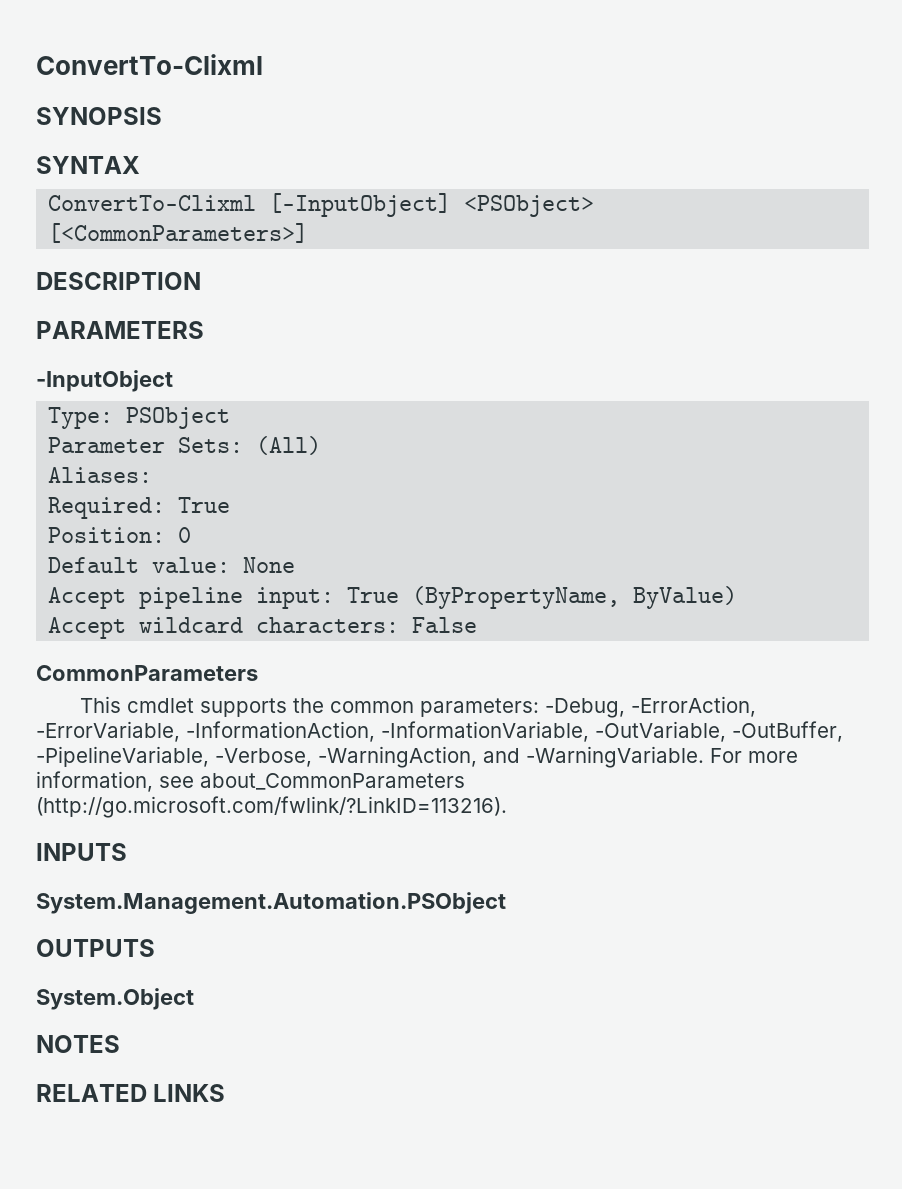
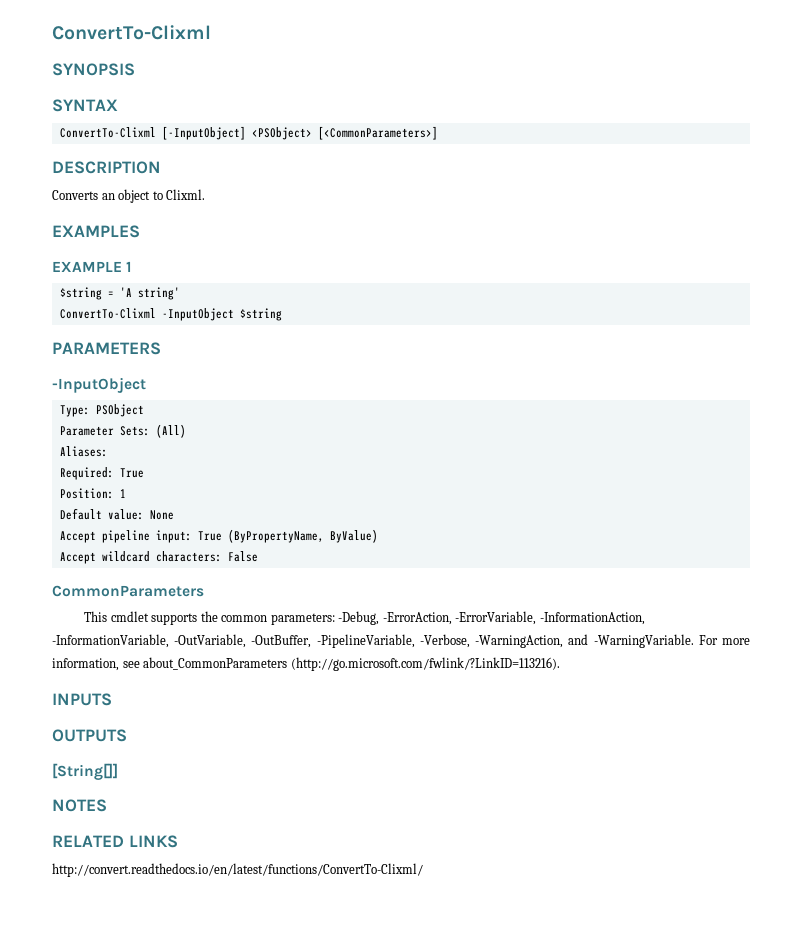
(201, 281) none -> [52,189,206,203] [52,225,140,238] [52,261,133,272] [59,287,180,300] [59,308,282,321] // Converts an object to Clixml. // EXAMPLES // EXAMPLE 1 // $string = 'A string' // ConvertTo-Clixml -InputObject $string
[178,527,192,543] 0 -> [119,489,126,498] 1
[36,892,506,914] // System.Management.Automation.PSObject -> (112, 699) none
[36,988,194,1010] System.Object -> [52,763,118,780] [String[]]
(226, 1093) none -> [52,863,423,877] // http://convert.readthedocs.io/en/latest/functions/ConvertTo-Clixml/

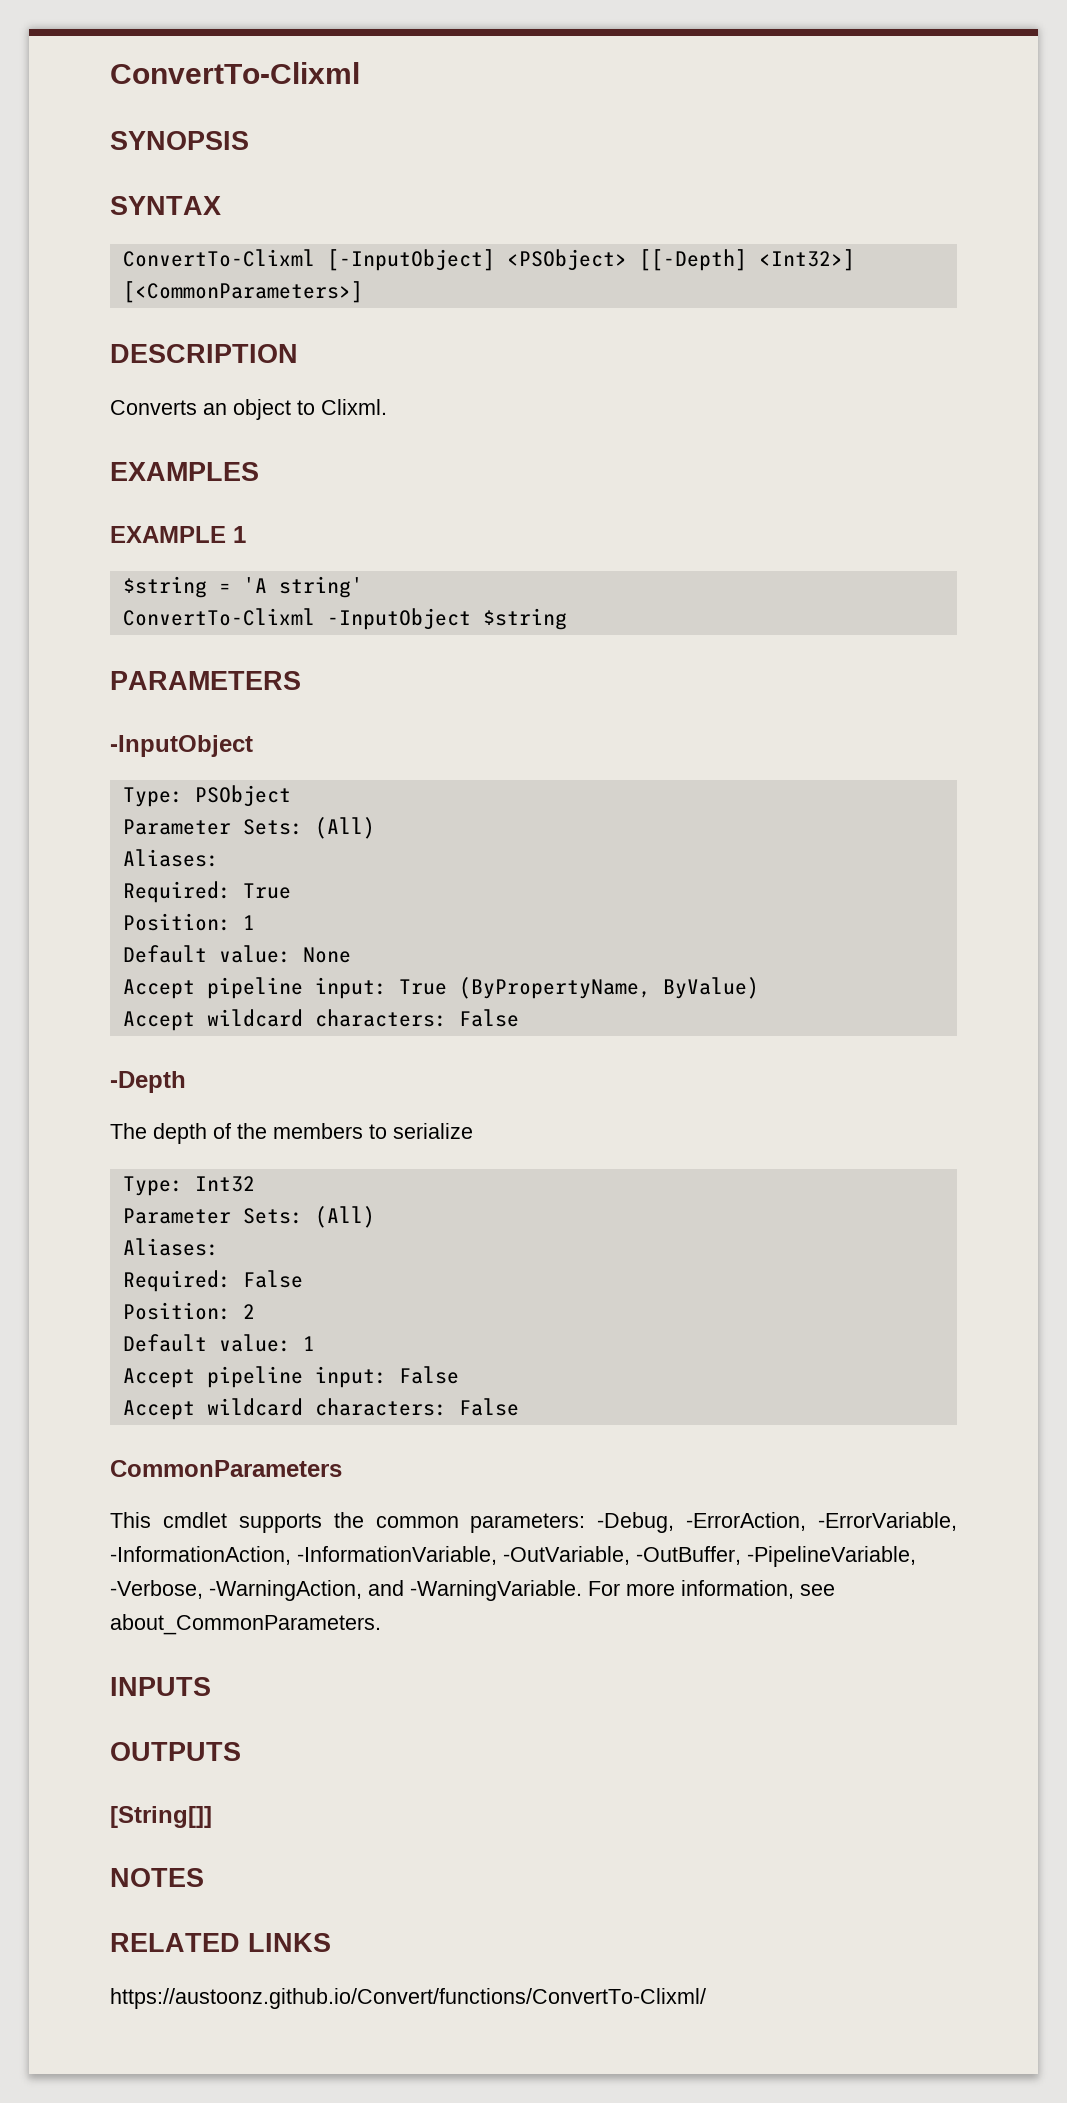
(312, 133) none -> [638,249,855,271] [[-Depth] <Int32>]
(258, 556) none -> [110,1071,186,1093] [110,1123,473,1144] [122,1176,255,1196] [122,1206,375,1228] [122,1238,219,1256] [122,1270,303,1292] [122,1302,255,1320] [122,1334,315,1352] [122,1366,459,1388] [122,1398,519,1420] // -Depth // The depth of the members to serialize // Type: Int32 // Parameter Sets: (All) // Aliases: // Required: False // Position: 2 // Default value: 1 // Accept pipeline input: False // Accept wildcard characters: False
[143,657,560,671] about_CommonParameters (http://go.microsoft.com/fwlink/?LinkID=113216). -> [110,1614,381,1635] about_CommonParameters.
[52,863,423,877] http://convert.readthedocs.io/en/latest/functions/ConvertTo-Clixml/ -> [110,1988,706,2009] https://austoonz.github.io/Convert/functions/ConvertTo-Clixml/

